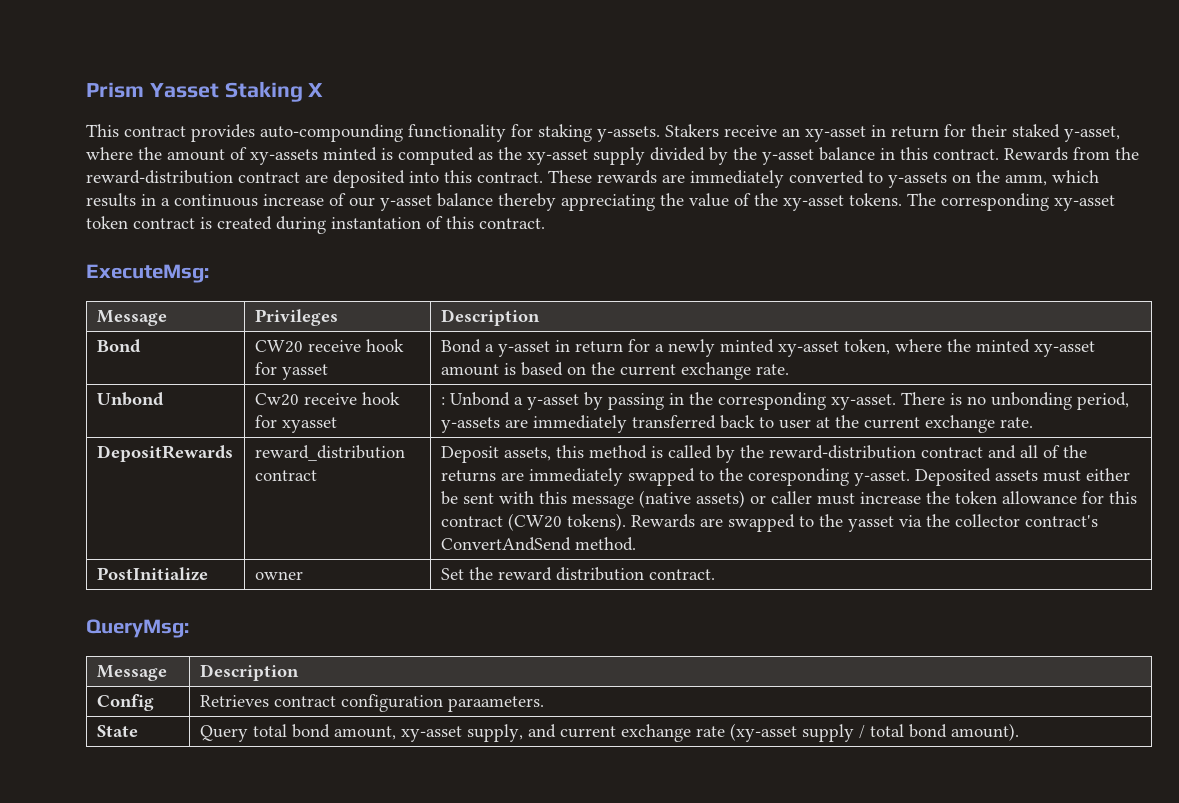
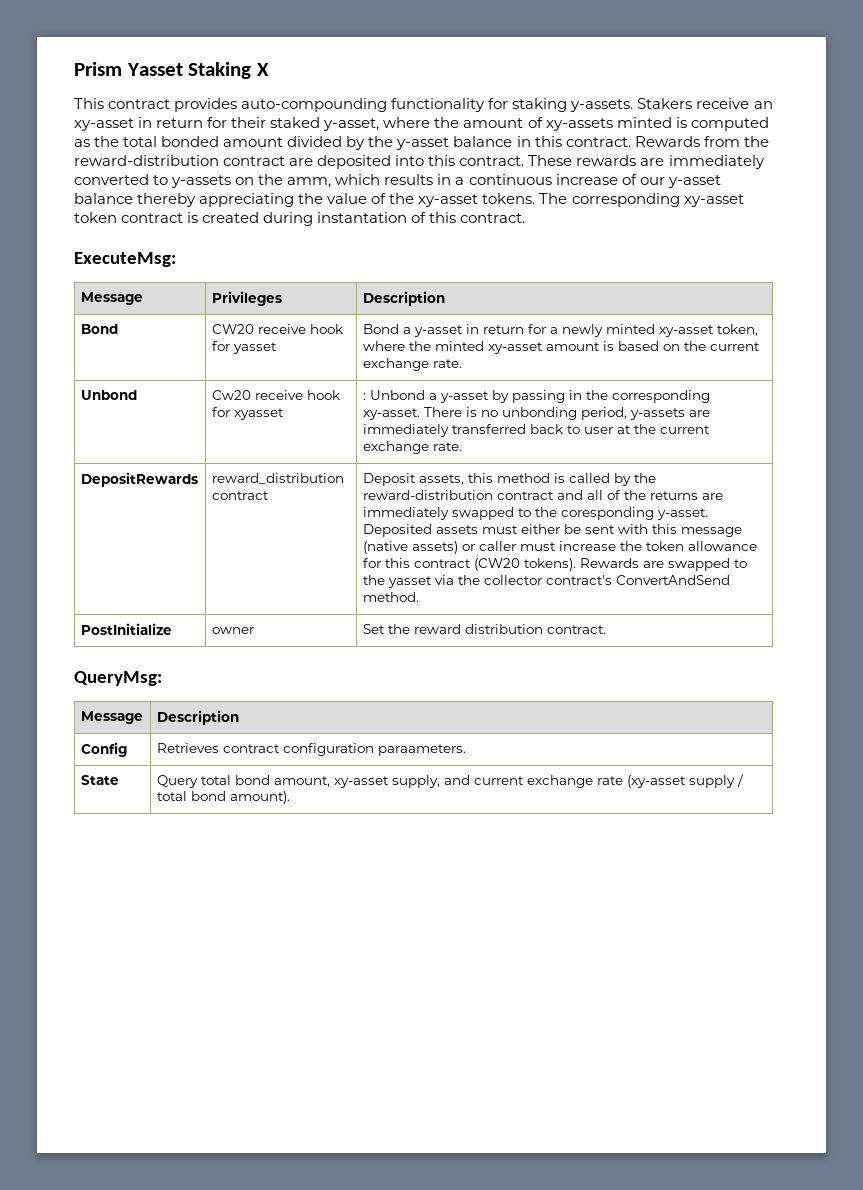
[527,147,645,165] xy-asset supply -> [123,136,284,147] total bonded amount

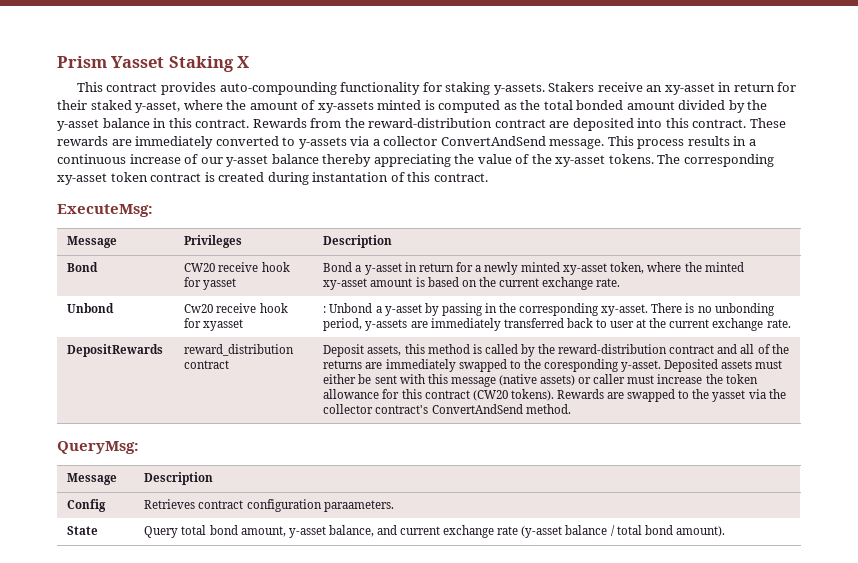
[235,174,381,188] on the amm, which -> [350,136,685,149] via a collector ConvertAndSend message. This process
[80,623,172,635] [211,627,254,634] [362,624,606,634] // PostInitialize | owner | Set the reward distribution contract. -> (571, 409) none
[333,775,440,788] xy-asset supply, -> [288,525,374,538] y-asset balance,
[626,775,735,788] (xy-asset supply -> [521,525,608,538] (y-asset balance

